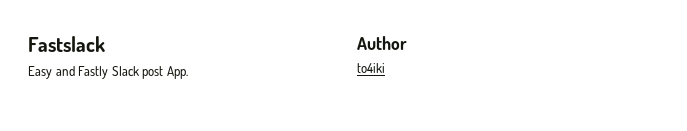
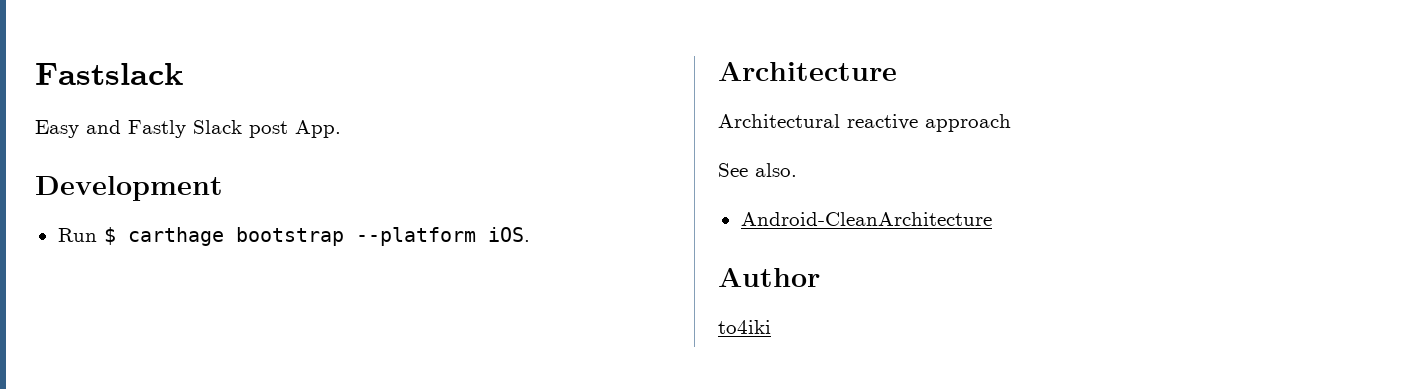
(188, 72) none -> [35,176,223,201] [57,227,530,246] [718,62,897,81] [718,114,1011,132] [718,163,797,177] [740,212,992,226] // Development // Run $ carthage bootstrap --platform iOS. // Architecture // Architectural reactive approach // See also. // Android-CleanArchitecture

